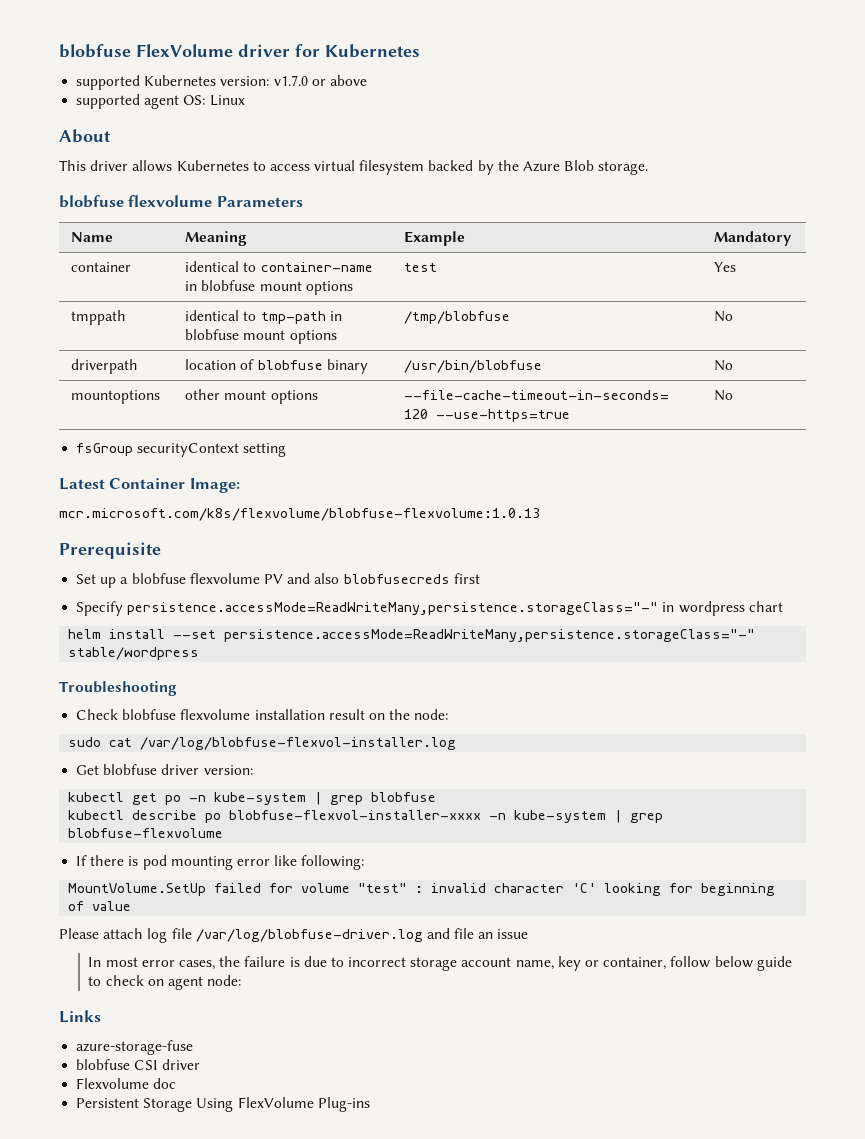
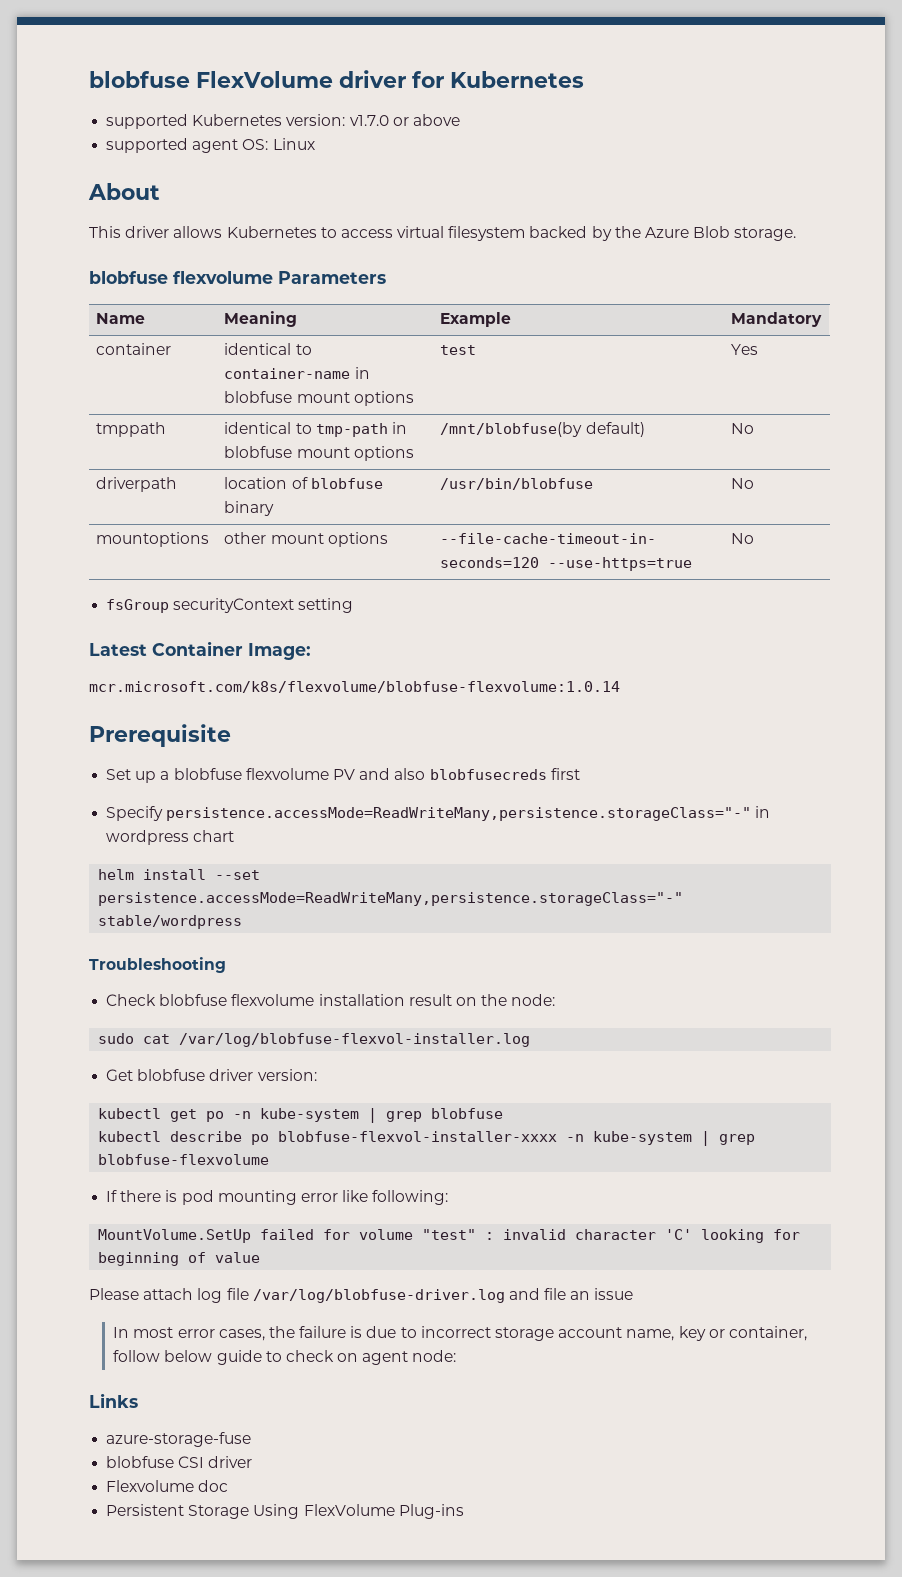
[404,311,511,324] /tmp/blobfuse -> [440,422,645,437] /mnt/blobfuse(by default)
[59,508,540,521] mcr.microsoft.com/k8s/flexvolume/blobfuse-flexvolume:1.0.13 -> [89,681,620,693] mcr.microsoft.com/k8s/flexvolume/blobfuse-flexvolume:1.0.14

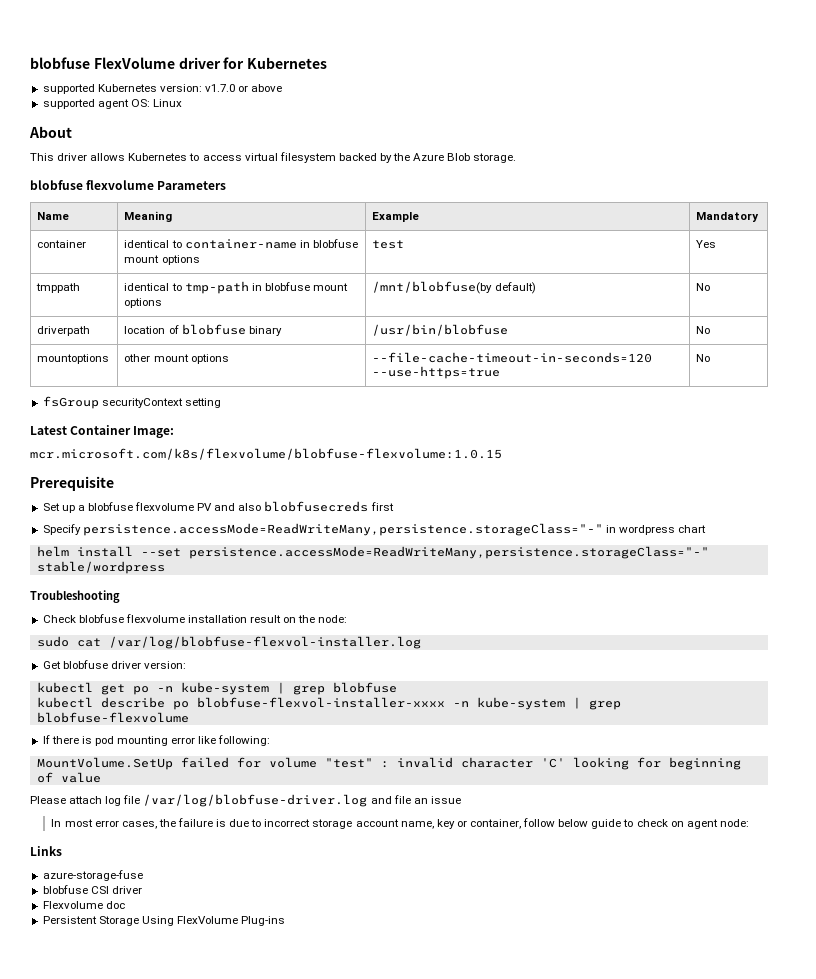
[89,681,620,693] mcr.microsoft.com/k8s/flexvolume/blobfuse-flexvolume:1.0.14 -> [30,448,502,460] mcr.microsoft.com/k8s/flexvolume/blobfuse-flexvolume:1.0.15

